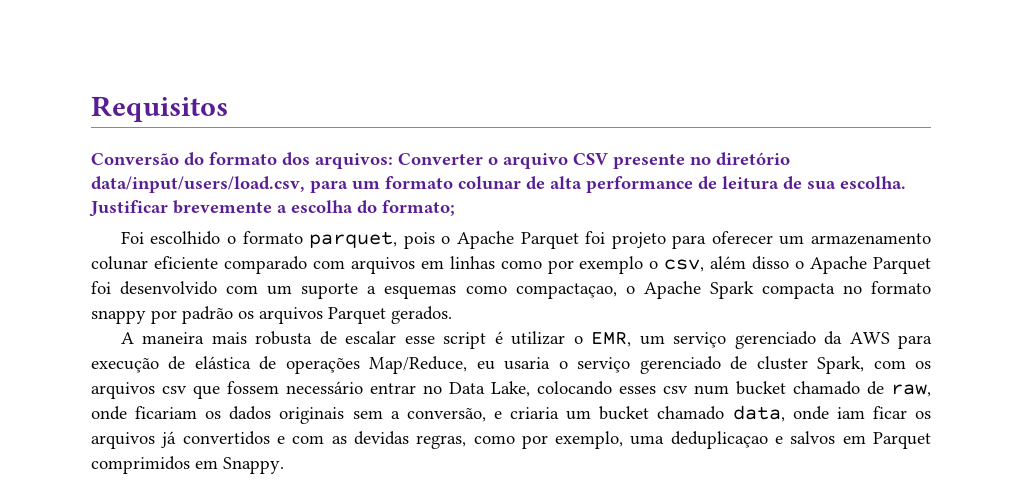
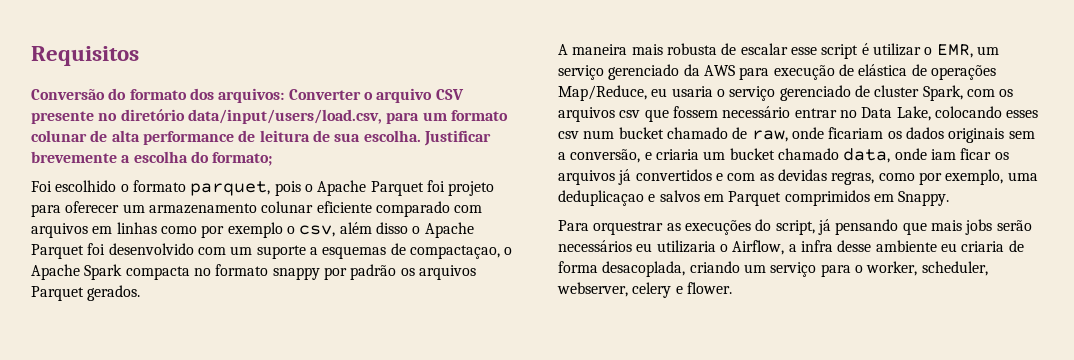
[465,285,507,294] como -> [390,243,406,255] de
(284, 465) none -> [558,219,1032,235] [558,240,1024,255] [558,261,988,277] [557,282,732,298] // Para orquestrar as execuções do script, já pensando que mais jobs serão necessários eu utilizaria o Airflow, a infra desse ambiente eu criaria de forma desacoplada, criando um serviço para o worker, scheduler, webserver, celery e flower.

